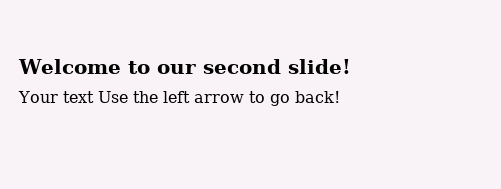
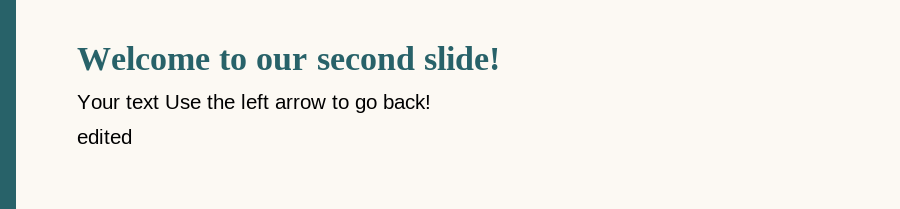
(340, 97) none -> [77,129,132,144] // edited

